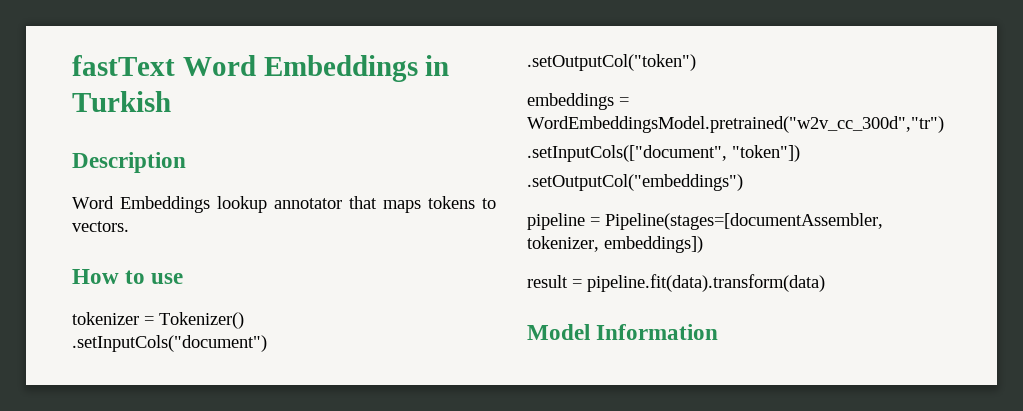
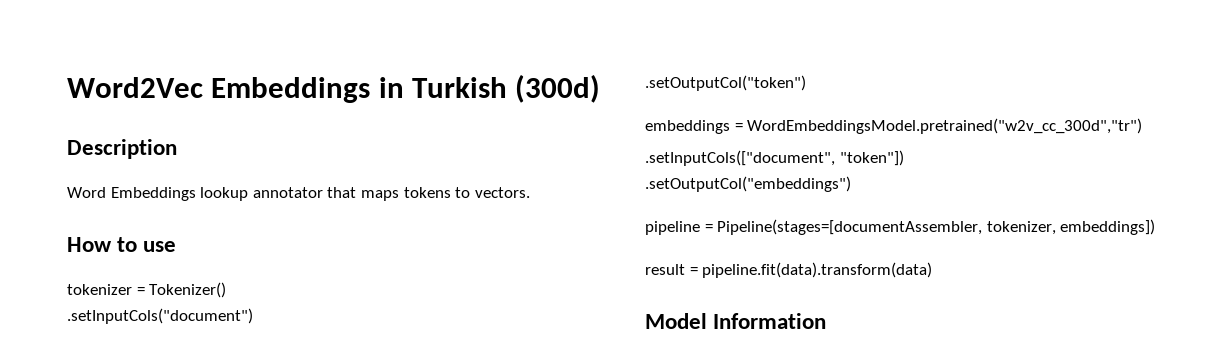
[72,55,256,76] fastText Word -> [67,77,203,98] Word2Vec
(171, 101) none -> [515,74,601,103] (300d)

